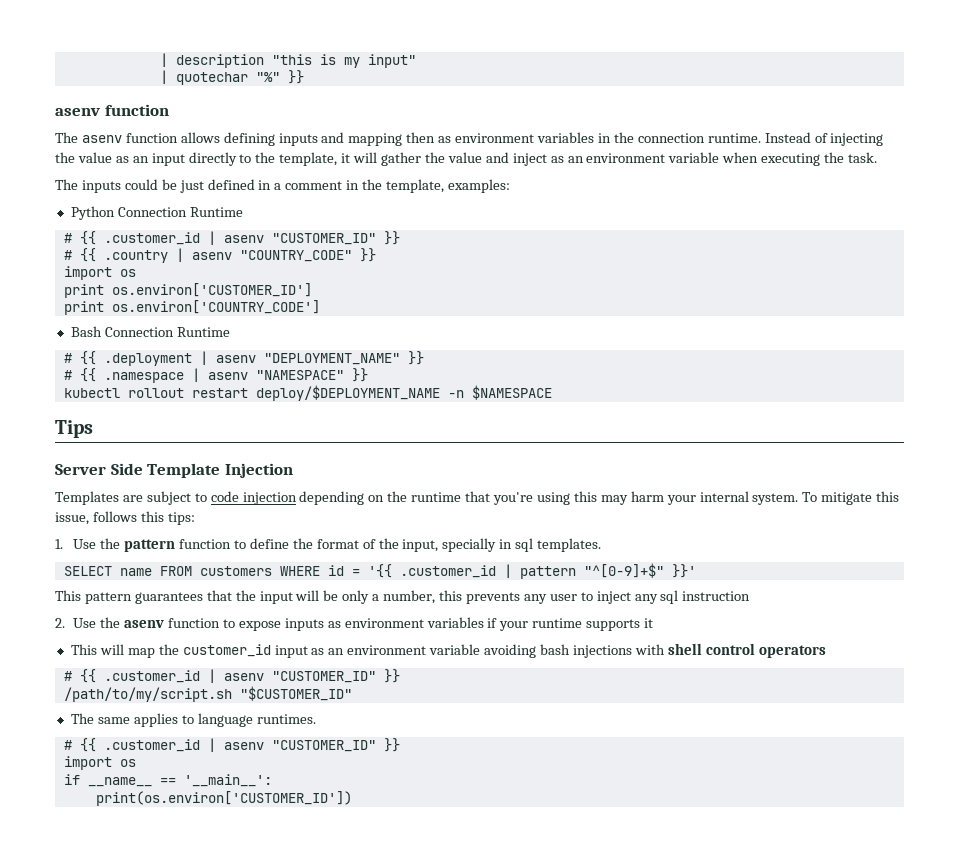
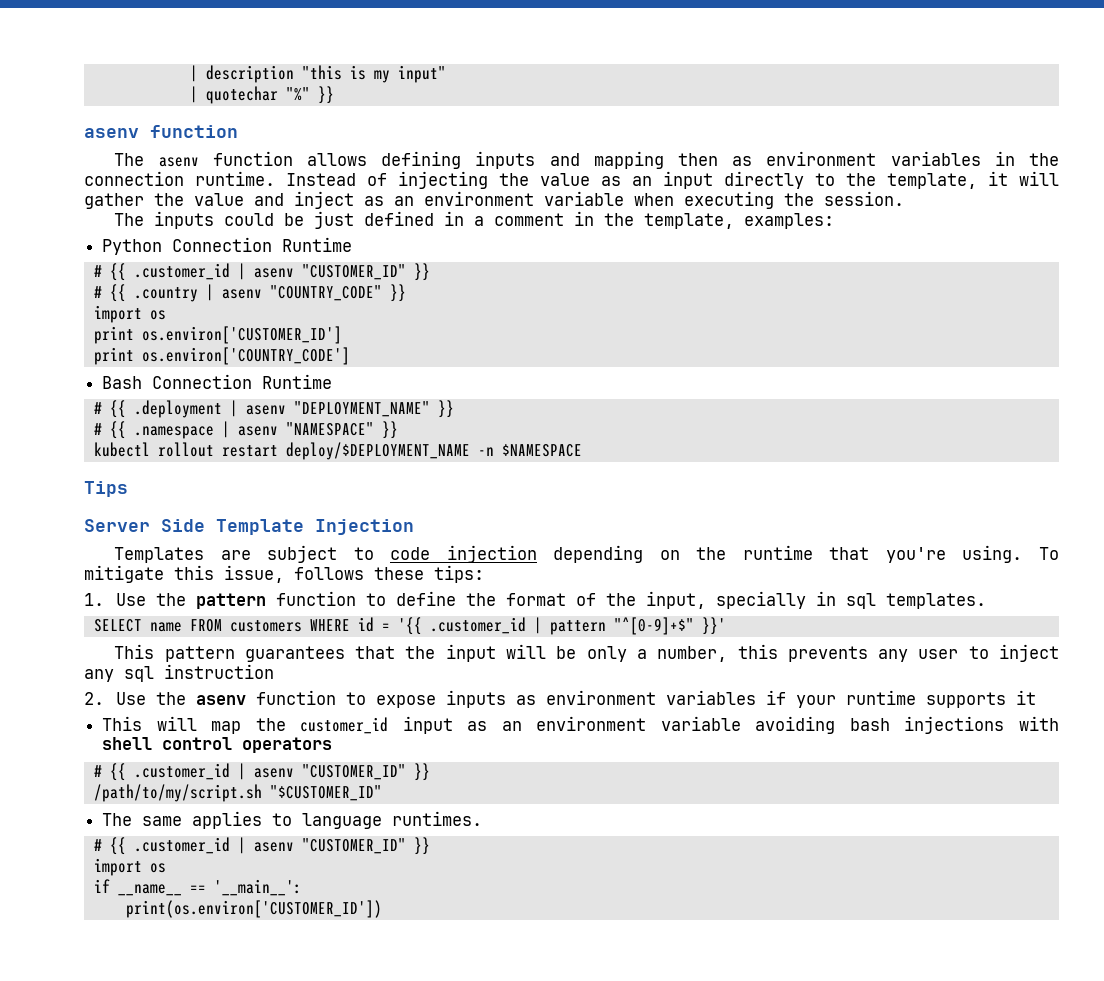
[848,152,878,163] task. -> [824,191,904,206] session.
[536,491,799,505] using this may harm your internal system. -> [962,545,1023,563] using.
[140,511,164,522] this -> [374,567,424,580] these

